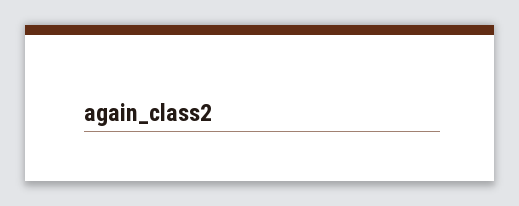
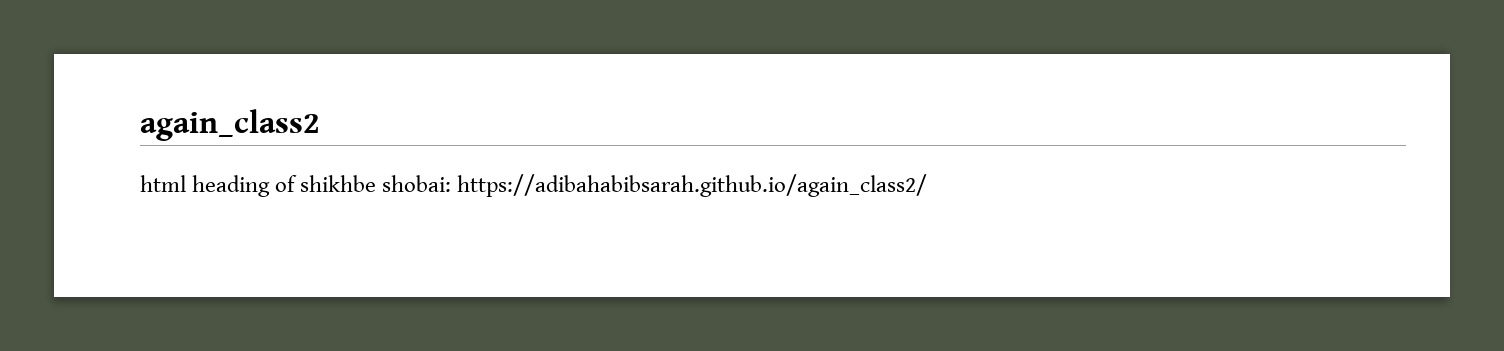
(212, 114) none -> [140,174,928,197] // html heading of shikhbe shobai: https://adibahabibsarah.github.io/again_class2/

